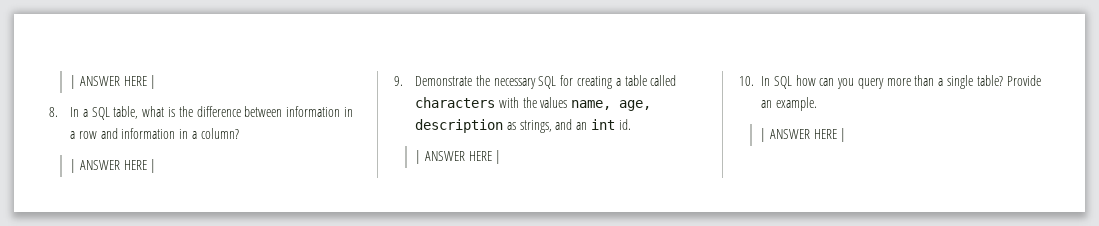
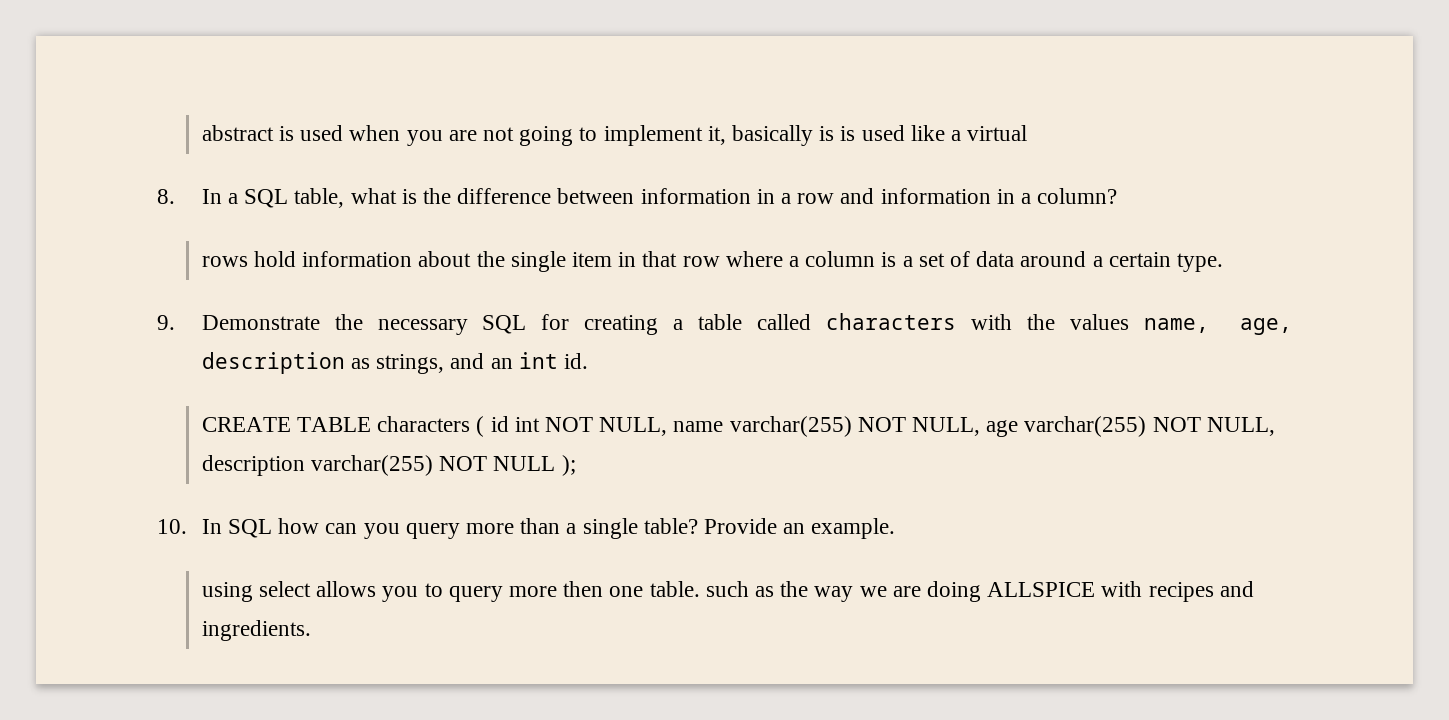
[70,75,157,89] | ANSWER HERE | -> [201,125,1028,146] abstract is used when you are not going to implement it, basically is is used like a virtual
[70,159,157,173] | ANSWER HERE | -> [201,251,1224,272] rows hold information about the single item in that row where a column is a set of data around a certain type.
[415,150,502,164] | ANSWER HERE | -> [201,416,1275,437] [201,455,576,476] CREATE TABLE characters ( id int NOT NULL, name varchar(255) NOT NULL, age varchar(255) NOT NULL, description varchar(255) NOT NULL );
[760,128,847,142] | ANSWER HERE | -> [201,581,1254,602] [201,620,311,641] using select allows you to query more then one table. such as the way we are doing ALLSPICE with recipes and ingredients.

